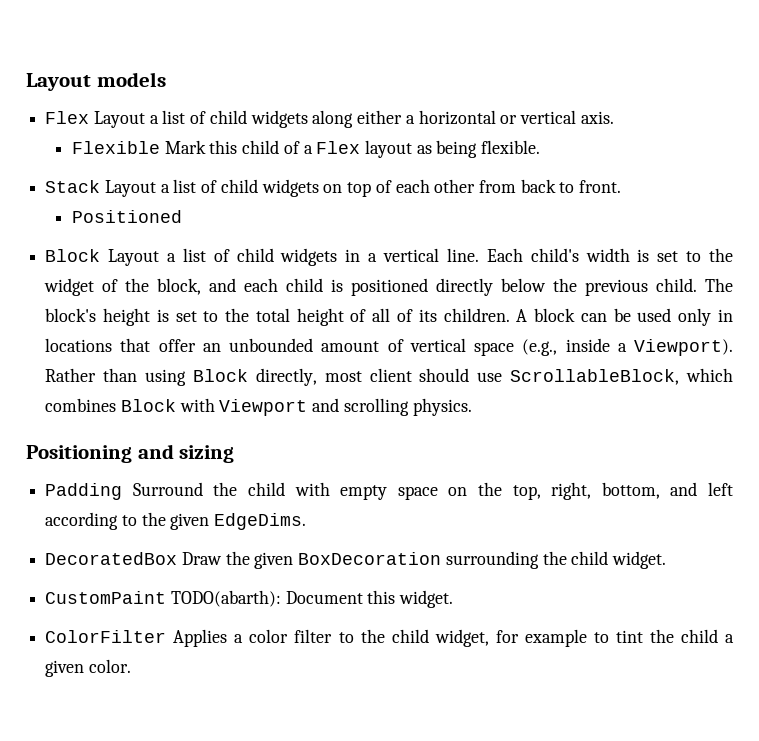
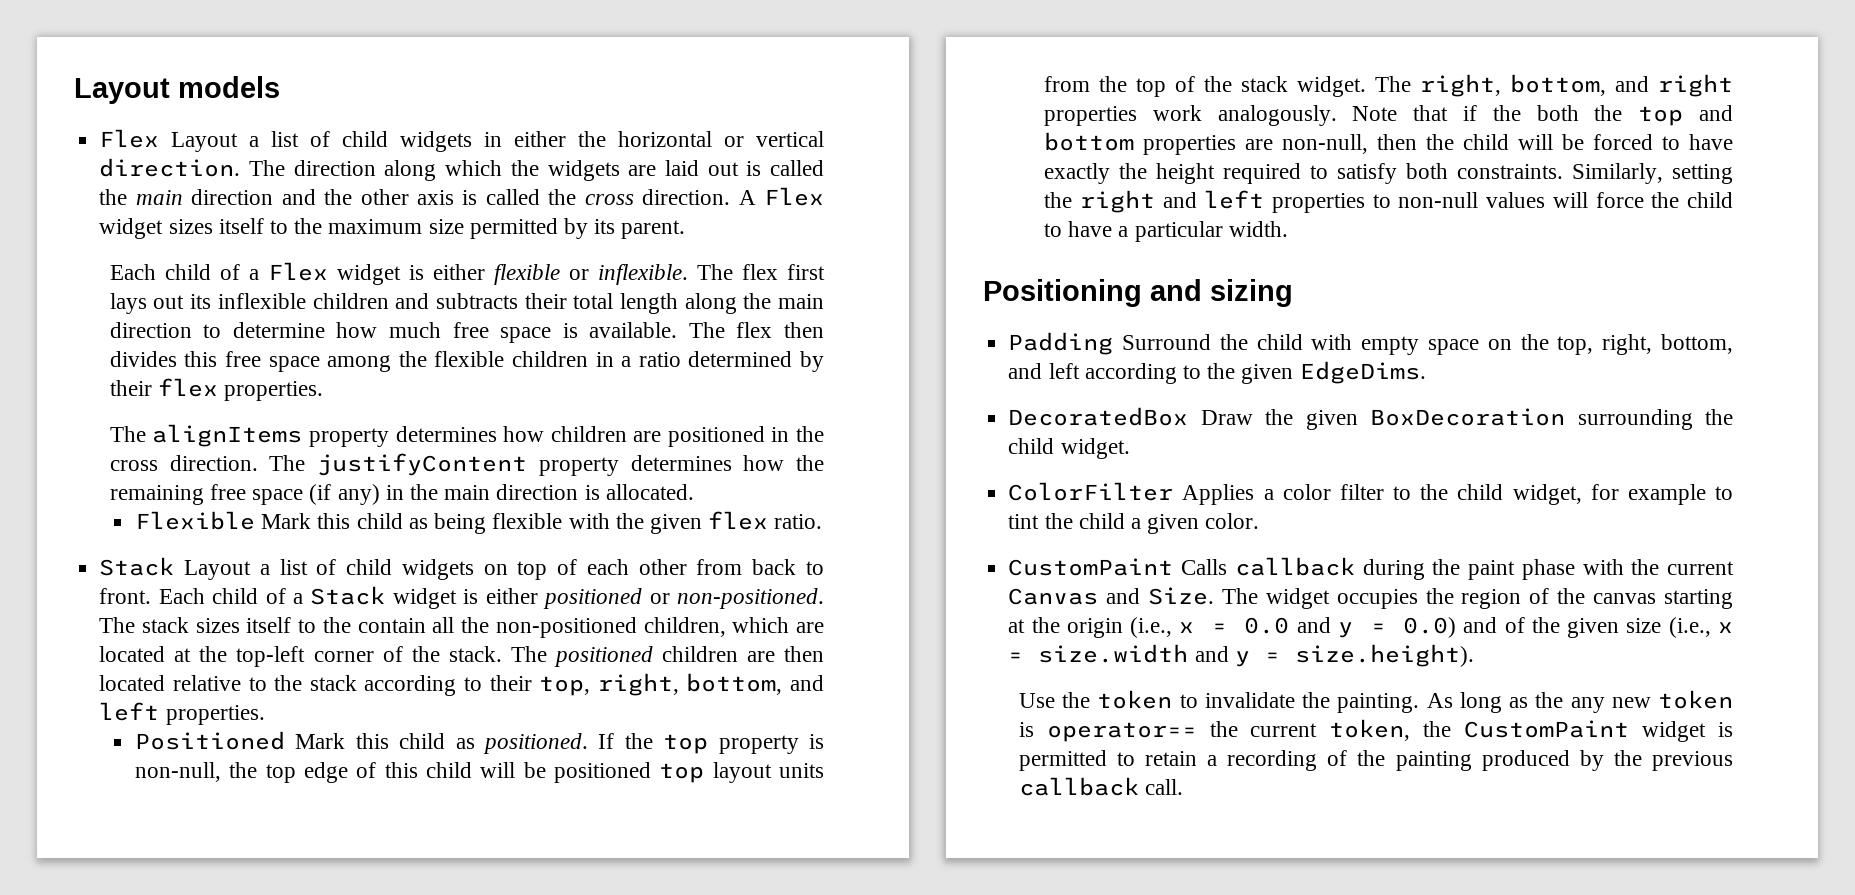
[312,110,614,128] [71,140,541,158] along either a horizontal or vertical axis. // Flexible Mark this child of a Flex layout as being flexible. -> [484,131,825,147] [99,158,825,181] [99,187,824,206] [99,218,686,239] [109,262,825,285] [109,293,825,314] [109,322,825,343] [109,351,824,372] [109,378,324,401] [109,424,824,447] [109,453,824,476] [109,484,694,505] [135,511,823,534] in either the horizontal or vertical direction. The direction along which the widgets are laid out is called the main direction and the other axis is called the cross direction. A Flex widget sizes itself to the maximum size permitted by its parent. // Each child of a Flex widget is either flexible or inflexible. The flex first lays out its inflexible children and subtracts their total length along the main direction to determine how much free space is available. The flex then divides this free space among the flexible children in a ratio determined by their flex properties. // The alignItems property determines how children are positioned in the cross direction. The justifyContent property determines how the remaining free space (if any) in the main direction is allocated. // Flexible Mark this child as being flexible with the given flex ratio.
[71,210,182,223] [45,248,734,266] [44,278,733,296] [45,308,733,326] [45,338,733,356] [45,368,733,386] [45,398,472,416] // Positioned // Block Layout a list of child widgets in a vertical line. Each child's width is set to the widget of the block, and each child is positioned directly below the previous child. The block's height is set to the total height of all of its children. A block can be used only in locations that offer an unbounded amount of vertical space (e.g., inside a Viewport). Rather than using Block directly, most client should use ScrollableBlock, which combines Block with Viewport and scrolling physics. -> [158,586,824,609] [99,617,825,638] [99,646,825,667] [99,673,825,696] [99,702,265,725] [135,731,825,754] [135,762,825,783] [1044,74,1733,97] [1044,105,1733,126] [1044,132,1733,155] [1044,163,1733,184] [1044,190,1733,213] [1044,221,1288,242] Each child of a Stack widget is either positioned or non-positioned. The stack sizes itself to the contain all the non-positioned children, which are located at the top-left corner of the stack. The positioned children are then located relative to the stack according to their top, right, bottom, and left properties. // Positioned Mark this child as positioned. If the top property is non-null, the top edge of this child will be positioned top layout units from the top of the stack widget. The right, bottom, and right properties work analogously. Note that if the both the top and bottom properties are non-null, then the child will be forced to have exactly the height required to satisfy both constraints. Similarly, setting the right and left properties to non-null values will force the child to have a particular width.
[45,590,454,608] // CustomPaint TODO(abarth): Document this widget. -> (1130, 448) none
(131, 666) none -> [1008,557,1734,580] [1008,587,1733,609] [1008,617,1734,638] [1008,644,1474,667] [1018,690,1733,713] [1018,719,1733,742] [1018,750,1733,771] [1018,777,1183,796] // CustomPaint Calls callback during the paint phase with the current Canvas and Size. The widget occupies the region of the canvas starting at the origin (i.e., x = 0.0 and y = 0.0) and of the given size (i.e., x = size.width and y = size.height). // Use the token to invalidate the painting. As long as the any new token is operator== the current token, the CustomPaint widget is permitted to retain a recording of the painting produced by the previous callback call.

